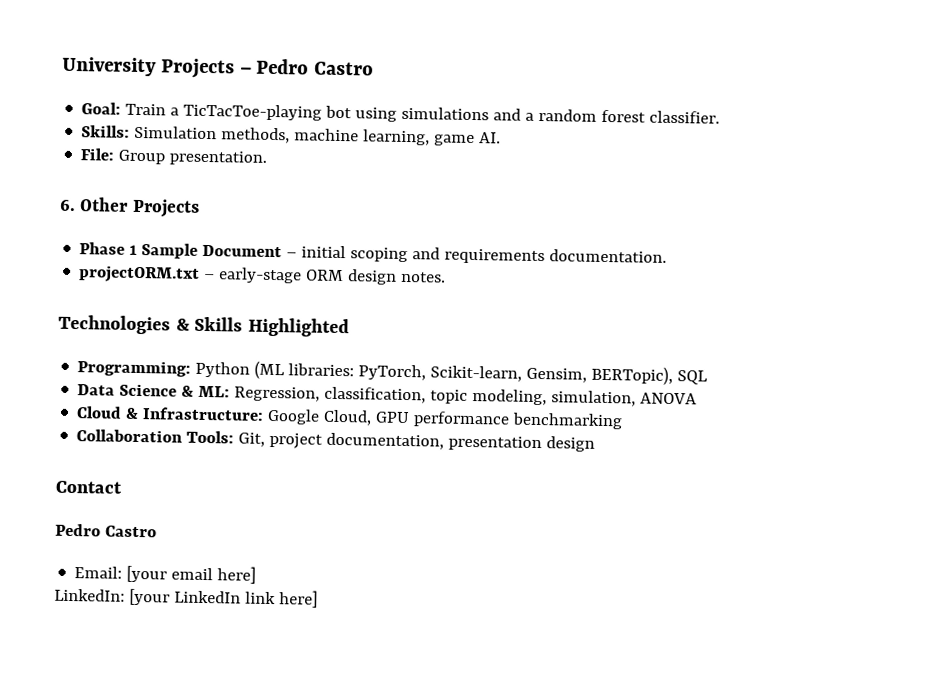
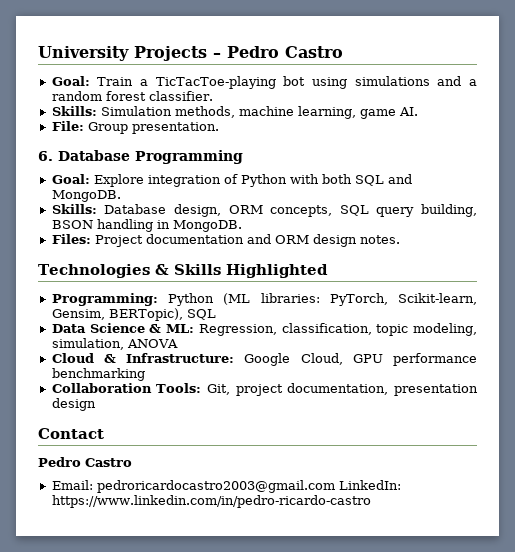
[80,197,200,218] [79,242,668,265] [78,265,303,284] Other Projects // Phase 1 Sample Document – initial scoping and requirements documentation. // projectORM.txt – early-stage -> [58,150,243,164] [51,174,412,187] [51,190,121,202] [51,204,477,217] [51,219,242,232] [51,234,271,247] Database Programming // Goal: Explore integration of Python with both SQL and MongoDB. // Skills: Database design, ORM concepts, SQL query building, BSON handling in MongoDB. // Files: Project documentation and
[126,565,257,584] [54,588,318,608] [your email here] // LinkedIn: [your LinkedIn link here] -> [96,480,401,493] [51,495,371,508] pedroricardocastro2003@gmail.com LinkedIn: https://www.linkedin.com/in/pedro-ricardo-castro

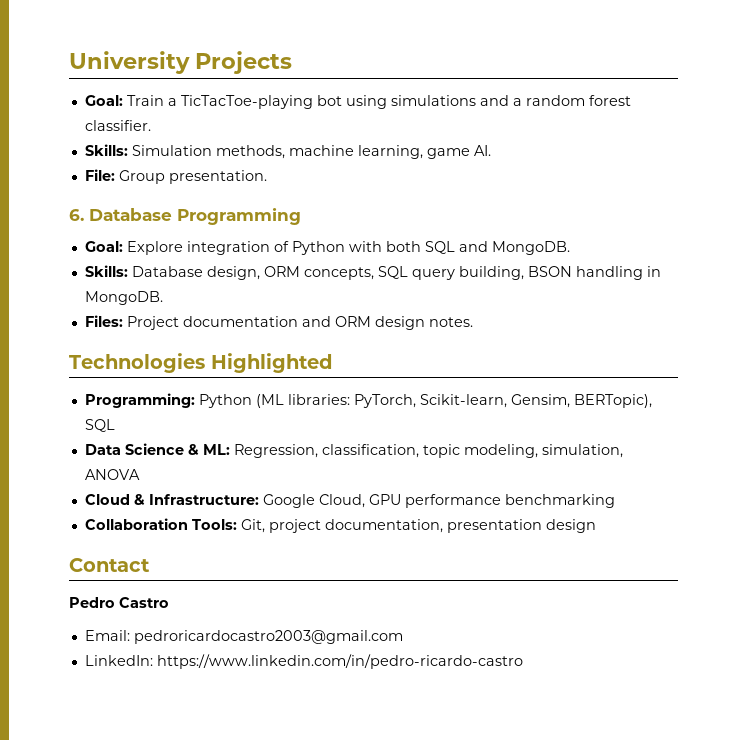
[213,46,343,58] – Pedro Castro -> (293, 62) none
[154,264,221,275] & Skills -> (205, 363) none
(335, 486) none -> (403, 637) //

